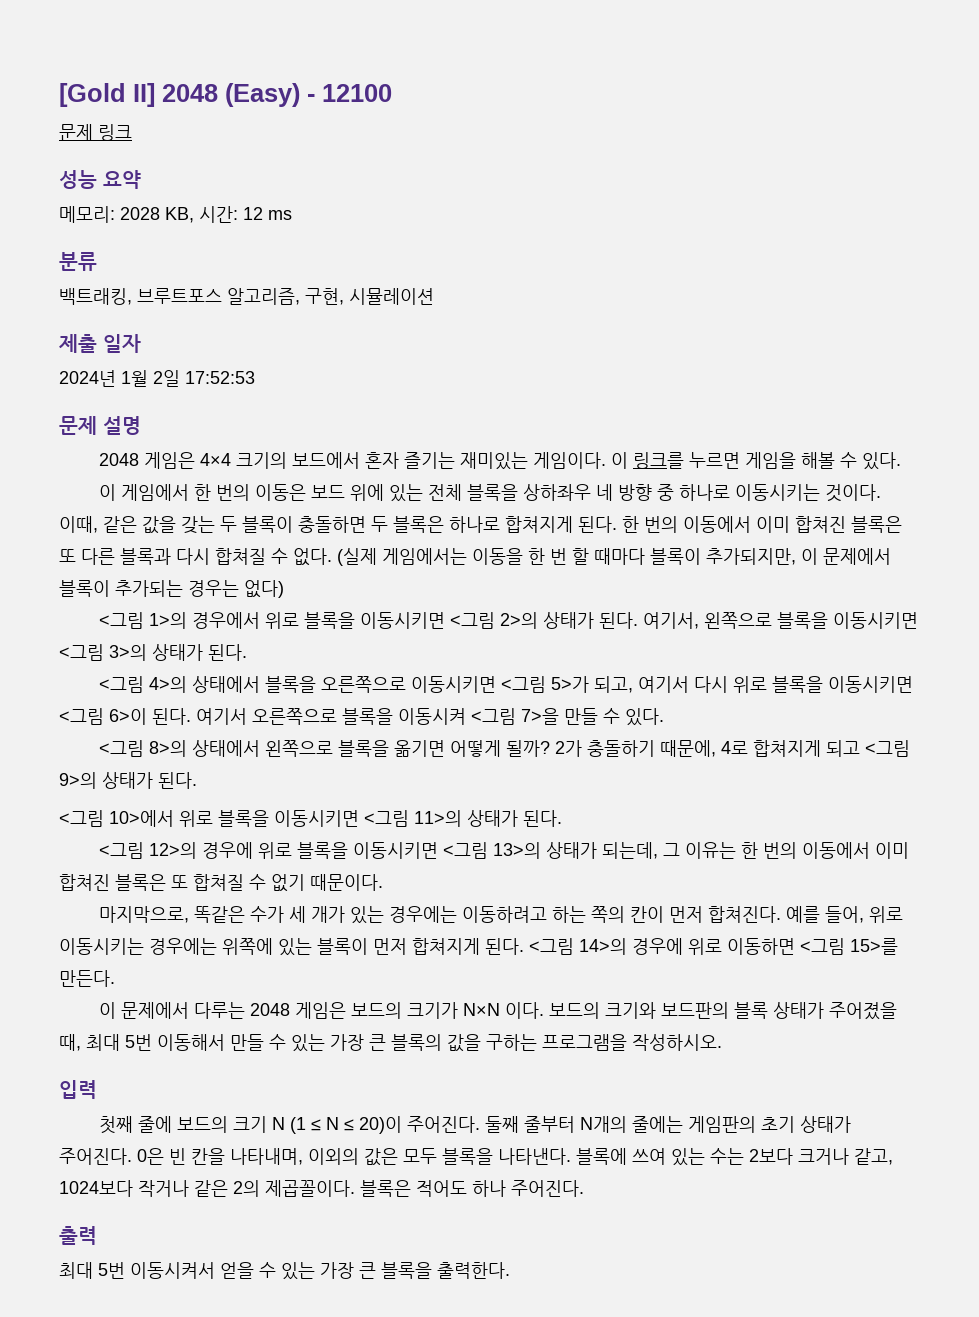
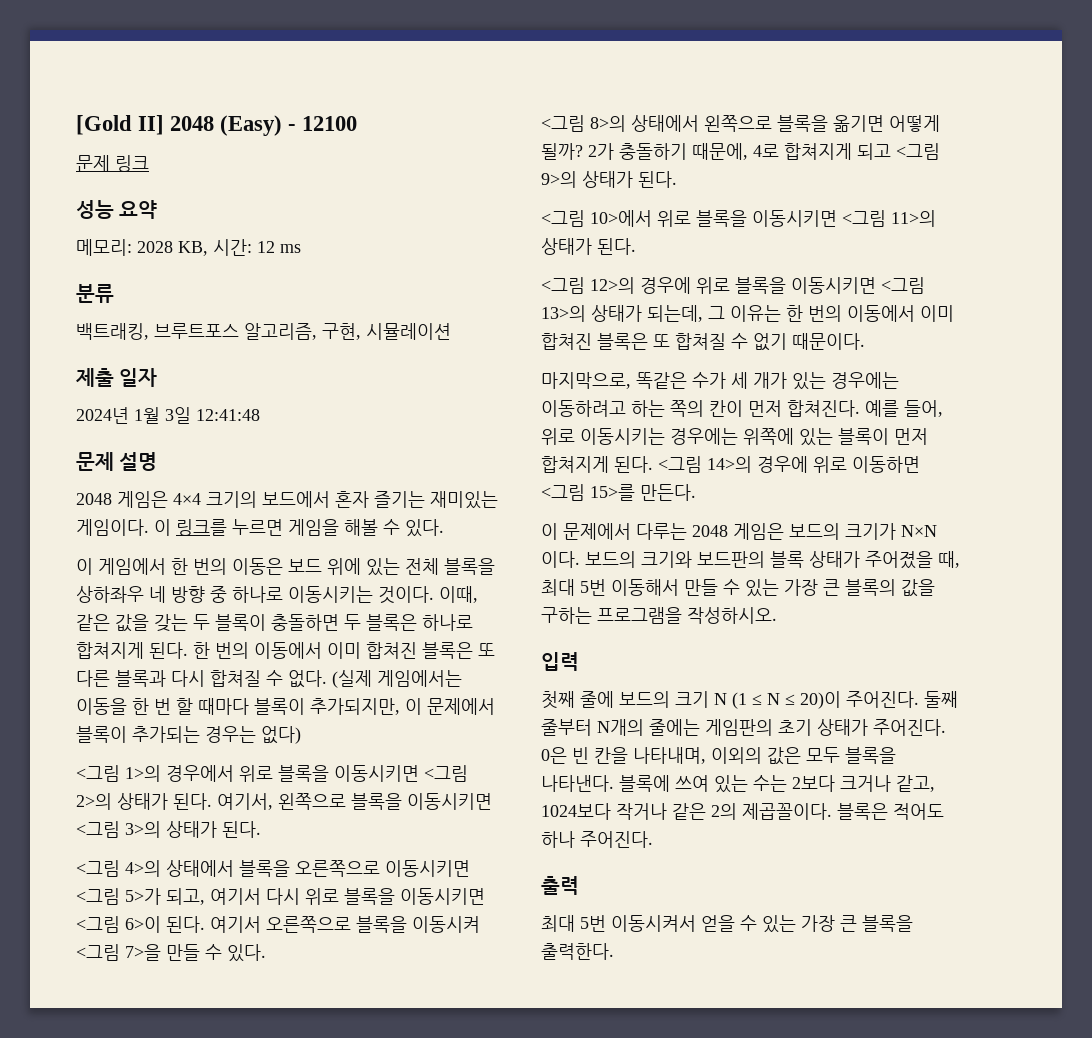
[153,370,255,387] 2일 17:52:53 -> [165,407,260,424] 3일 12:41:48

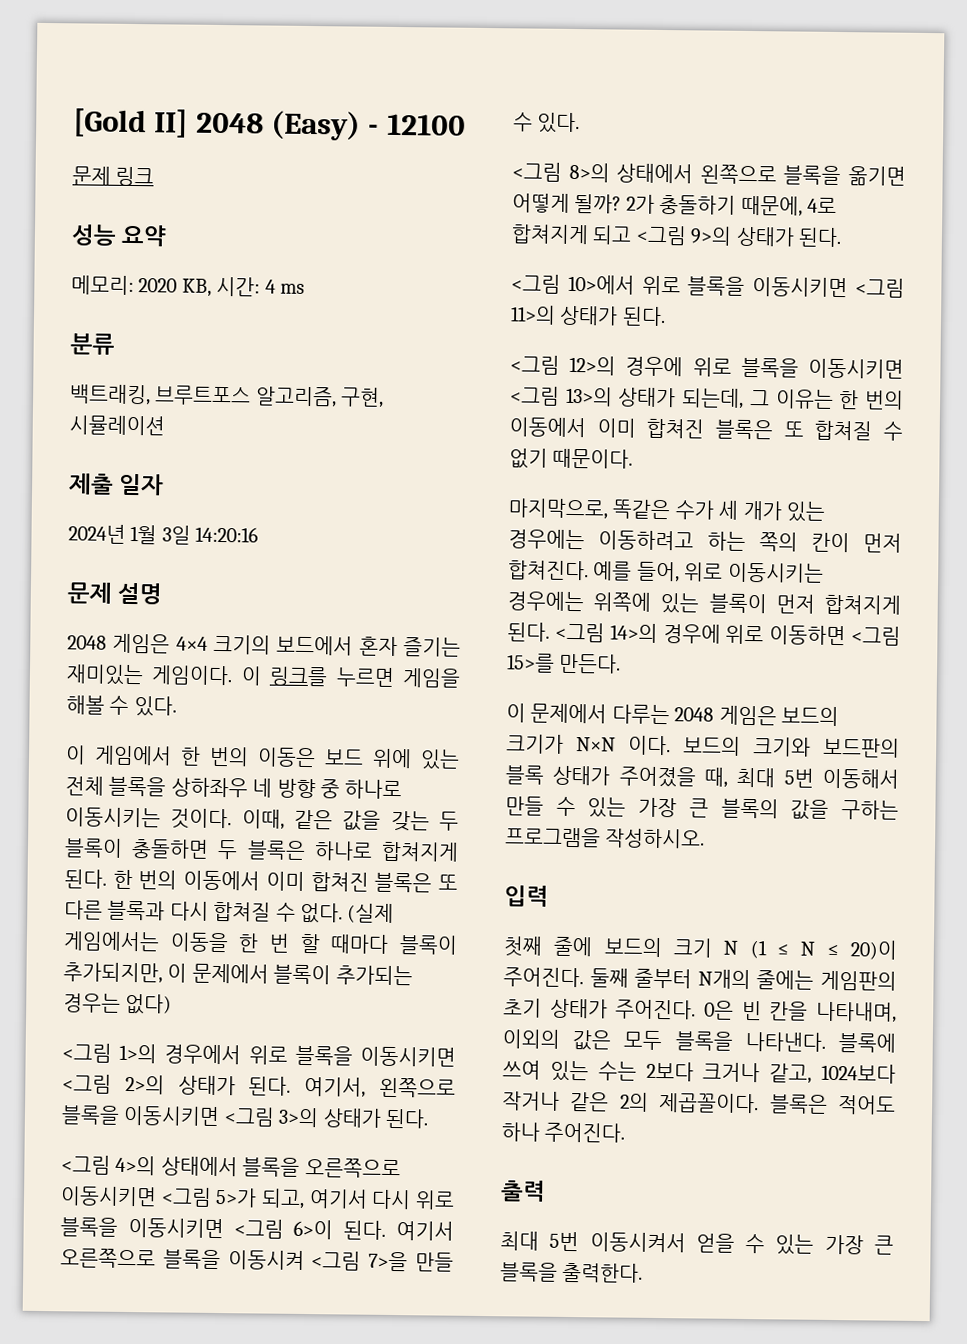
[137,241,173,253] 2028 -> [138,278,178,293] 2020
[257,241,275,253] 12 -> [264,279,276,294] 4
[196,409,260,421] 12:41:48 -> [195,526,259,543] 14:20:16

